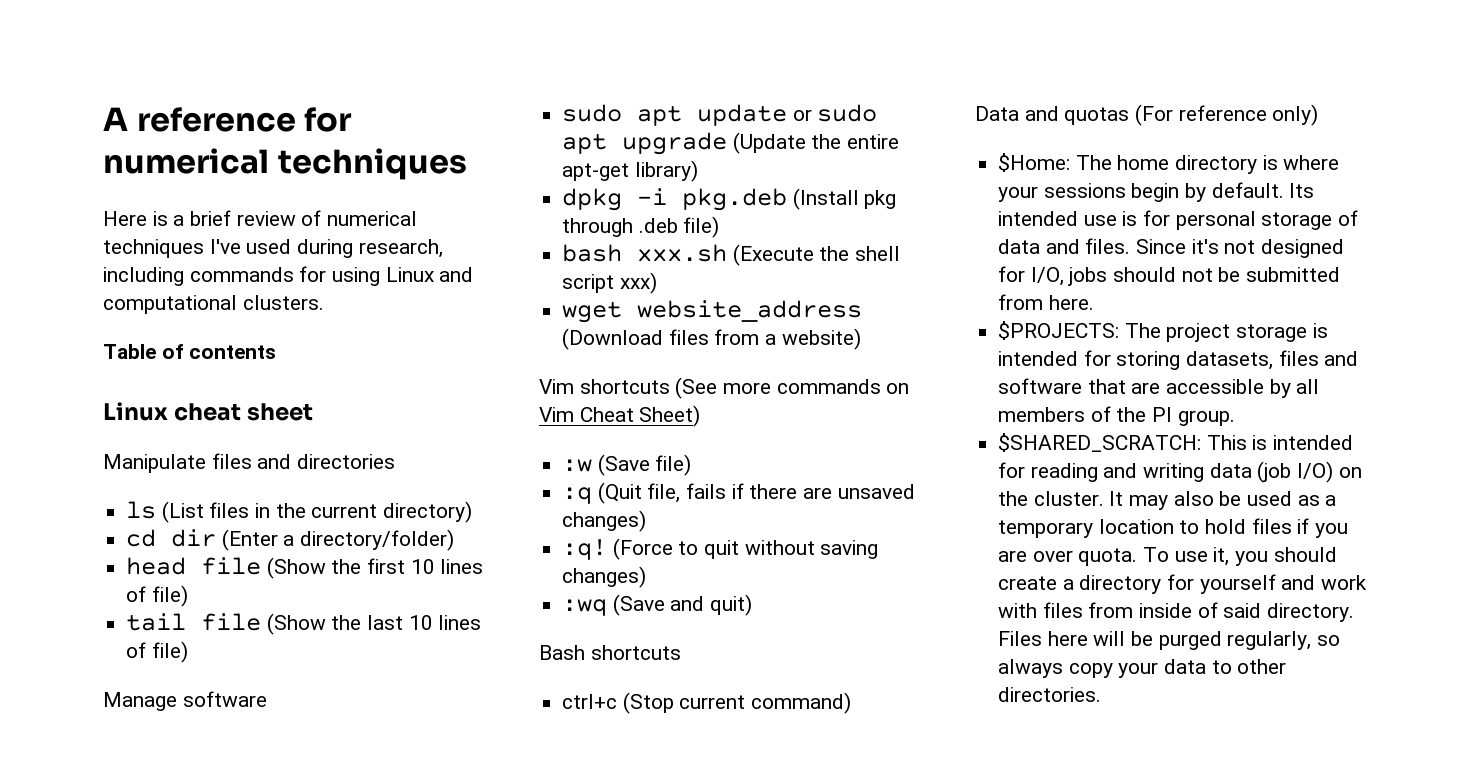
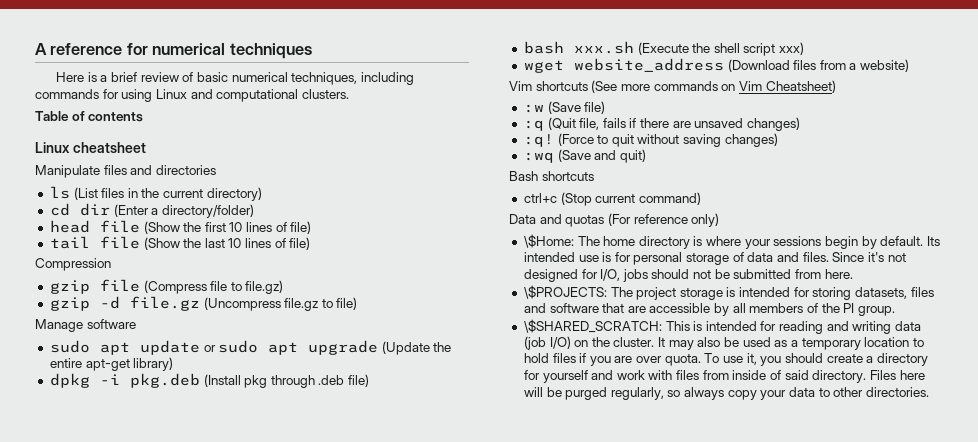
[327,211,418,226] [103,239,443,258] numerical techniques I've used during research, -> [197,72,358,85] basic numerical techniques,
[174,403,314,421] cheat sheet -> [72,142,146,153] cheatsheet
(188, 652) none -> [35,258,111,271] [49,279,284,294] [49,296,358,311] // Compression // gzip file (Compress file to file.gz) // gzip -d file.gz (Uncompress file.gz to file)
[579,405,701,427] Cheat Sheet) -> [765,80,836,93] Cheatsheet)
[998,153,1071,172] $Home: -> [523,234,574,248] \$Home:
[998,321,1120,340] $PROJECTS: -> [523,285,607,299] \$PROJECTS:
[998,433,1202,452] $SHARED_SCRATCH: -> [523,319,662,333] \$SHARED_SCRATCH:

